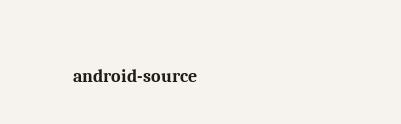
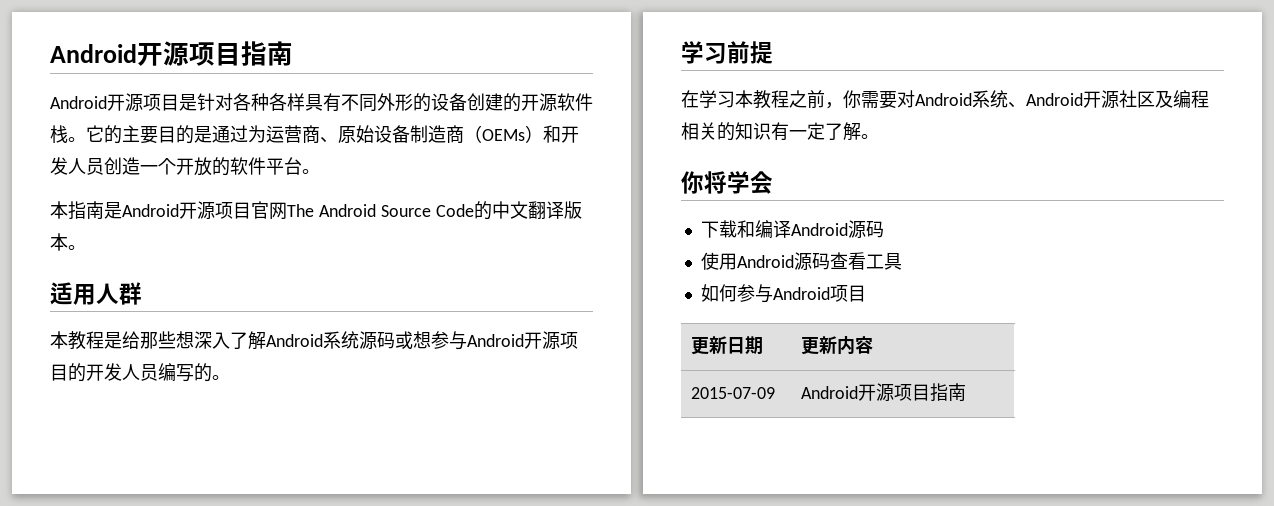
[73,69,197,82] android-source -> [50,41,293,66] [50,93,593,112] [50,125,579,144] [50,157,320,176] [50,201,582,220] [50,233,86,251] [50,282,142,305] [50,331,578,350] [50,363,230,382] [681,41,773,64] [681,90,1209,109] [681,122,879,141] [681,171,773,194] [700,220,884,239] [700,252,902,271] [700,284,866,303] [690,336,763,355] [800,336,873,355] [690,387,775,399] [800,383,966,402] Android开源项目指南 // Android开源项目是针对各种各样具有不同外形的设备创建的开源软件栈。它的主要目的是通过为运营商、原始设备制造商（OEMs）和开发人员创造一个开放的软件平台。 // 本指南是Android开源项目官网The Android Source Code的中文翻译版本。 // 适用人群 // 本教程是给那些想深入了解Android系统源码或想参与Android开源项目的开发人员编写的。 // 学习前提 // 在学习本教程之前，你需要对Android系统、Android开源社区及编程相关的知识有一定了解。 // 你将学会 // 下载和编译Android源码 // 使用Android源码查看工具 // 如何参与Android项目 // 更新日期 | 更新内容 // 2015-07-09 | Android开源项目指南

